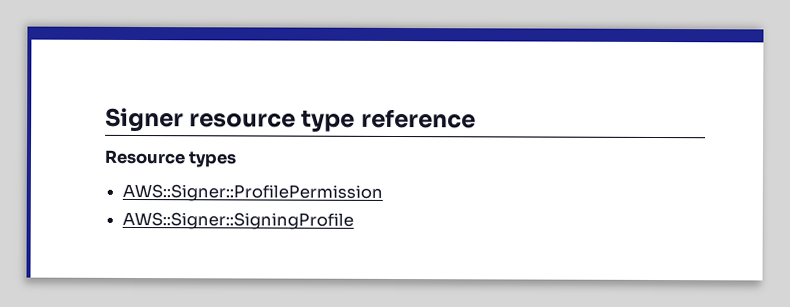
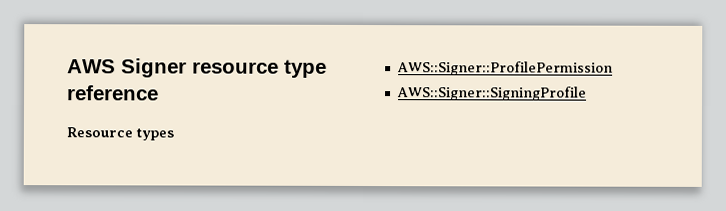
(105, 120) none -> [67,59,116,74] AWS

